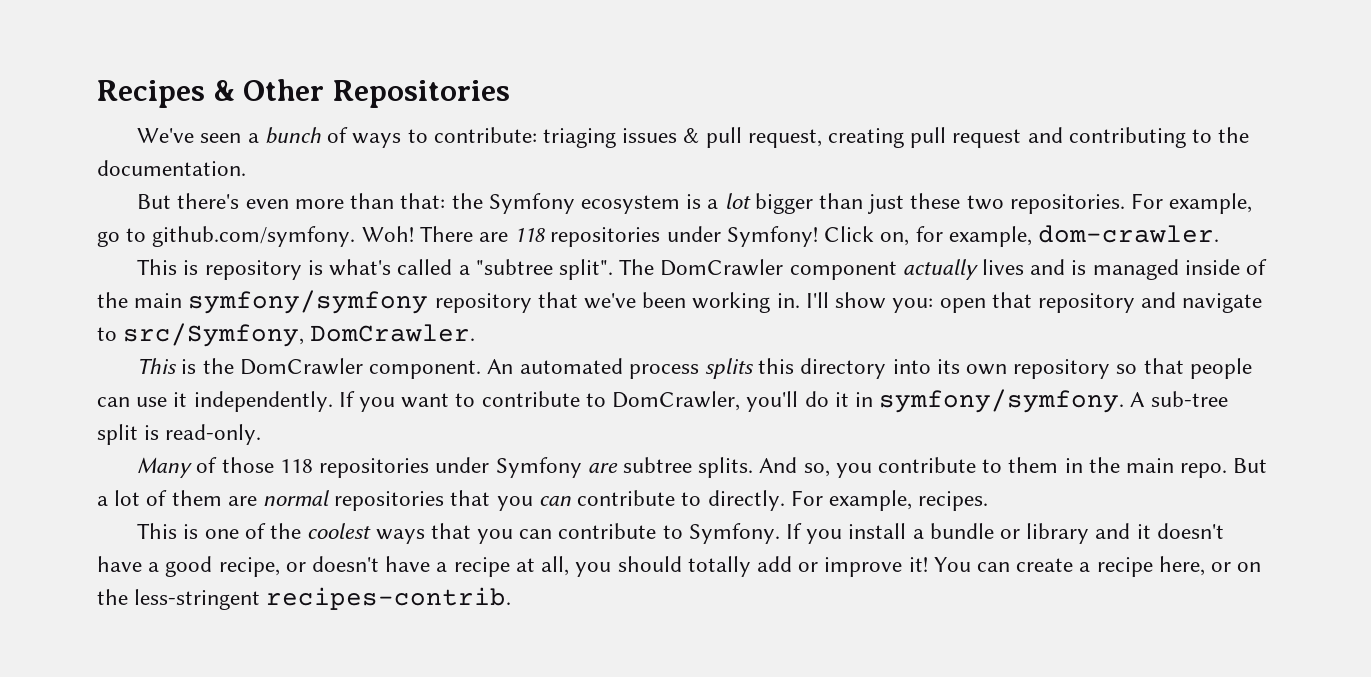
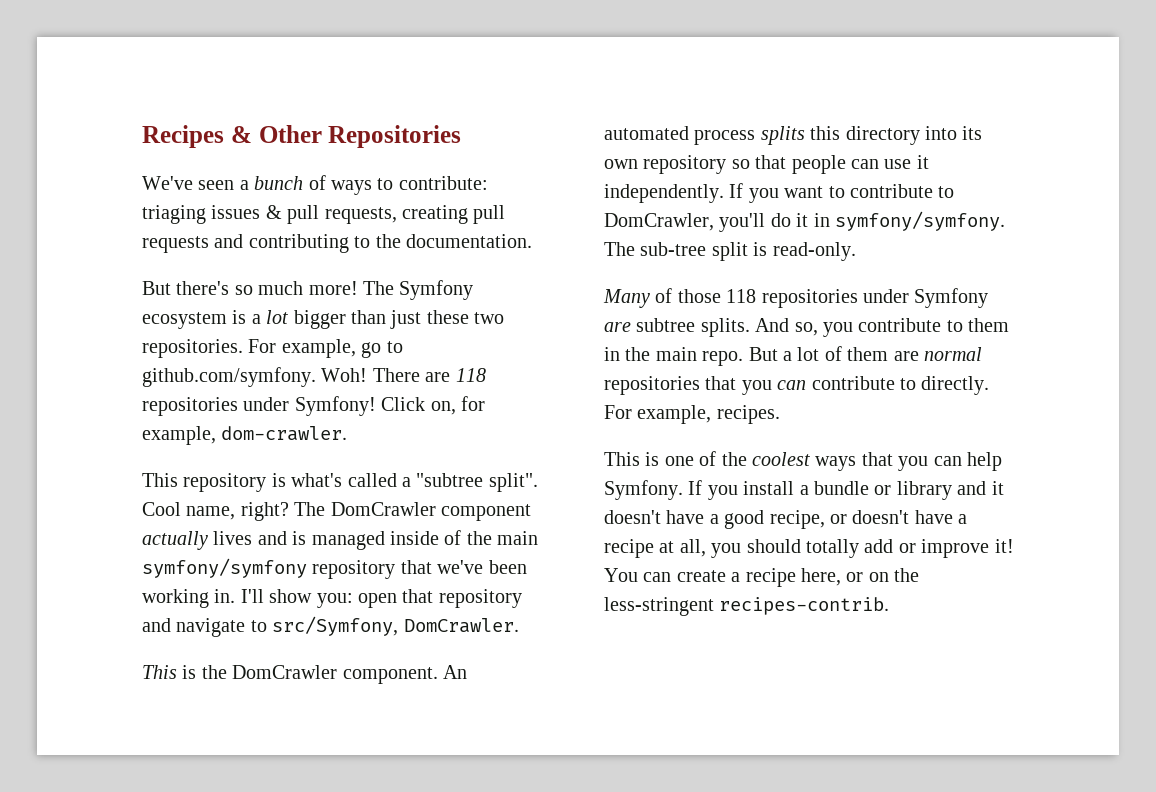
[747,129,822,148] request, -> [324,207,397,224] requests,
[952,129,1022,148] request -> [142,236,209,253] requests
[245,193,483,209] even more than that: the -> [234,281,394,295] so much more! The
[183,260,199,275] is -> (178, 480) none
(613, 269) none -> [142,502,289,521] Cool name, right?
[1130,392,1146,407] A -> [604,242,635,256] The
[558,523,683,539] contribute to -> [967,452,1002,471] help

